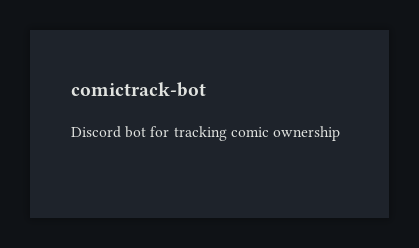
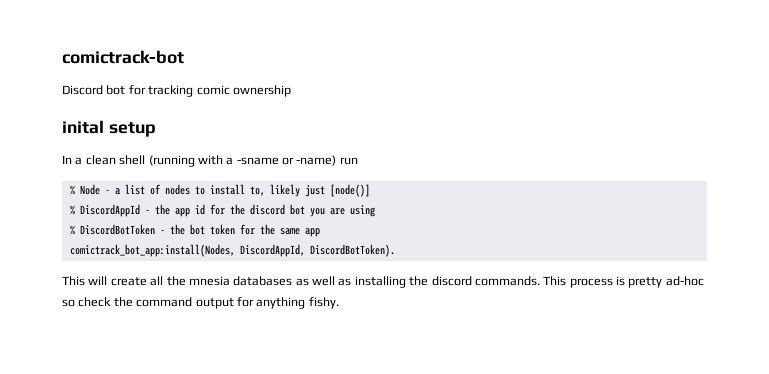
(340, 133) none -> [62,120,156,137] [62,155,358,167] [69,184,370,197] [69,204,375,217] [69,224,320,237] [69,244,395,257] [62,276,704,288] [62,297,339,309] // inital setup // In a clean shell (running with a -sname or -name) run // % Node - a list of nodes to install to, likely just [node()] // % DiscordAppId - the app id for the discord bot you are using // % DiscordBotToken - the bot token for the same app // comictrack_bot_app:install(Nodes, DiscordAppId, DiscordBotToken). // This will create all the mnesia databases as well as installing the discord commands. This process is pretty ad-hoc so check the command output for anything fishy.

